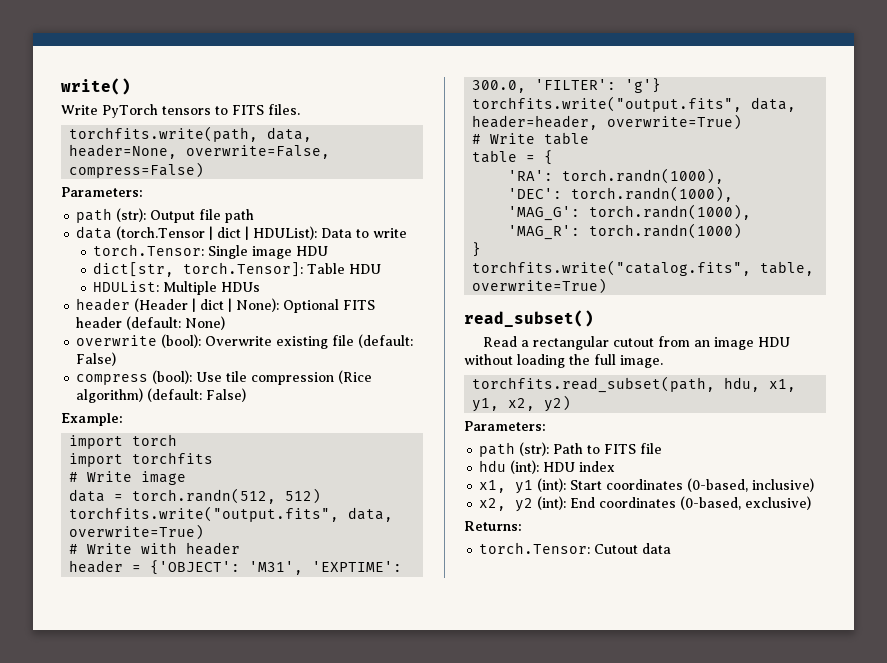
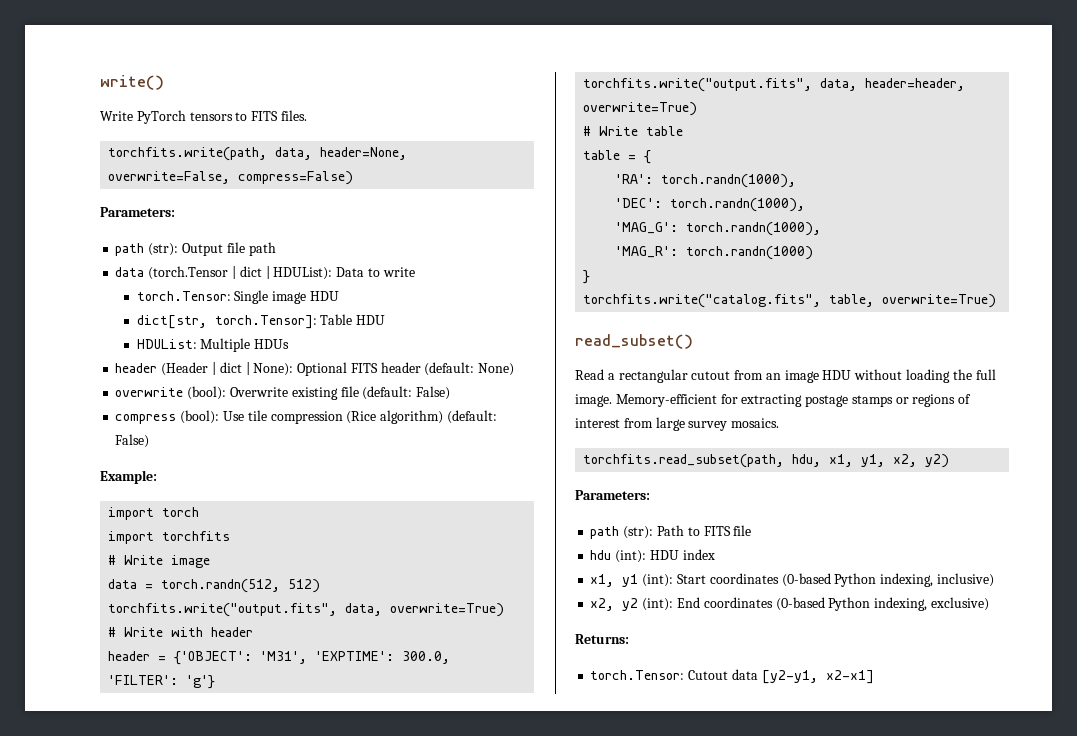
(663, 361) none -> [615,394,972,407] [575,417,780,431] Memory-efficient for extracting postage stamps or regions of interest from large survey mosaics.
[687,478,749,492] (0-based, -> [781,573,934,587] (0-based Python indexing,
[680,496,742,510] (0-based, -> [775,597,928,611] (0-based Python indexing,
(672, 548) none -> [761,670,874,684] [y2-y1, x2-x1]

